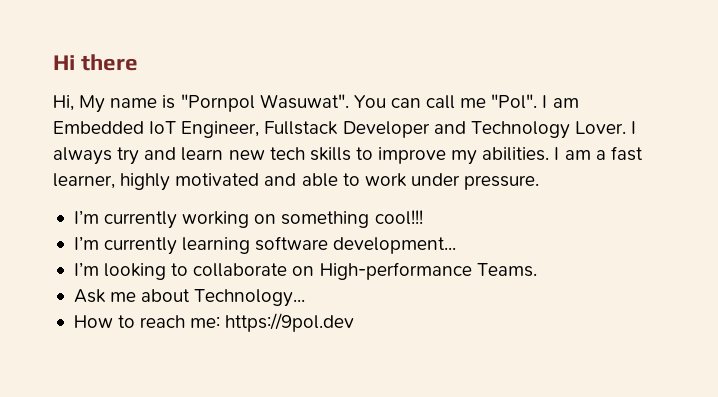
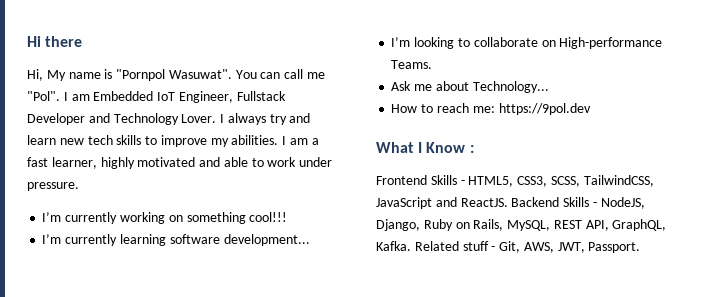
(355, 322) none -> [376,142,474,153] [376,175,654,187] [376,197,645,209] [376,219,667,231] [376,241,641,253] // What I Know : // Frontend Skills - HTML5, CSS3, SCSS, TailwindCSS, JavaScript and ReactJS. Backend Skills - NodeJS, Django, Ruby on Rails, MySQL, REST API, GraphQL, Kafka. Related stuff - Git, AWS, JWT, Passport.

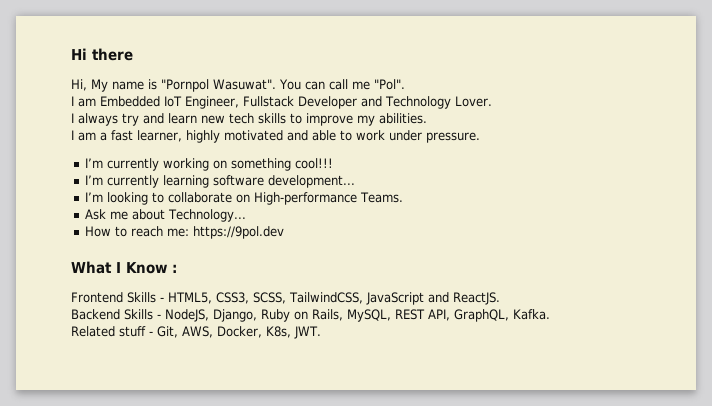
(60, 96) none -> (405, 84) //
(217, 118) none -> (492, 101) //
(279, 140) none -> (427, 118) //
(508, 202) none -> (500, 298) //
(411, 246) none -> (550, 314) //
[557,242,641,253] JWT, Passport. -> [217,326,321,339] Docker, K8s, JWT.

